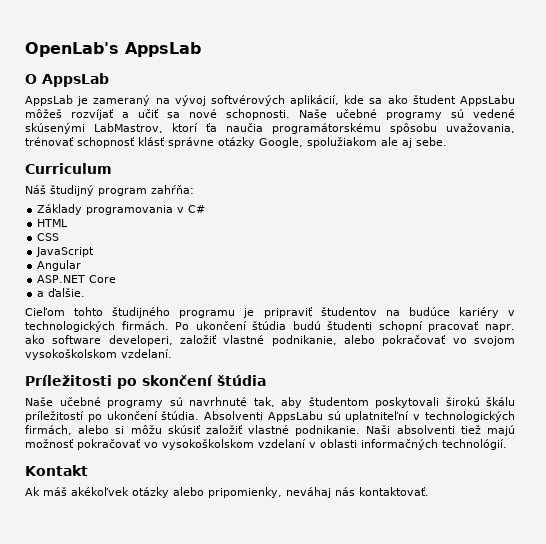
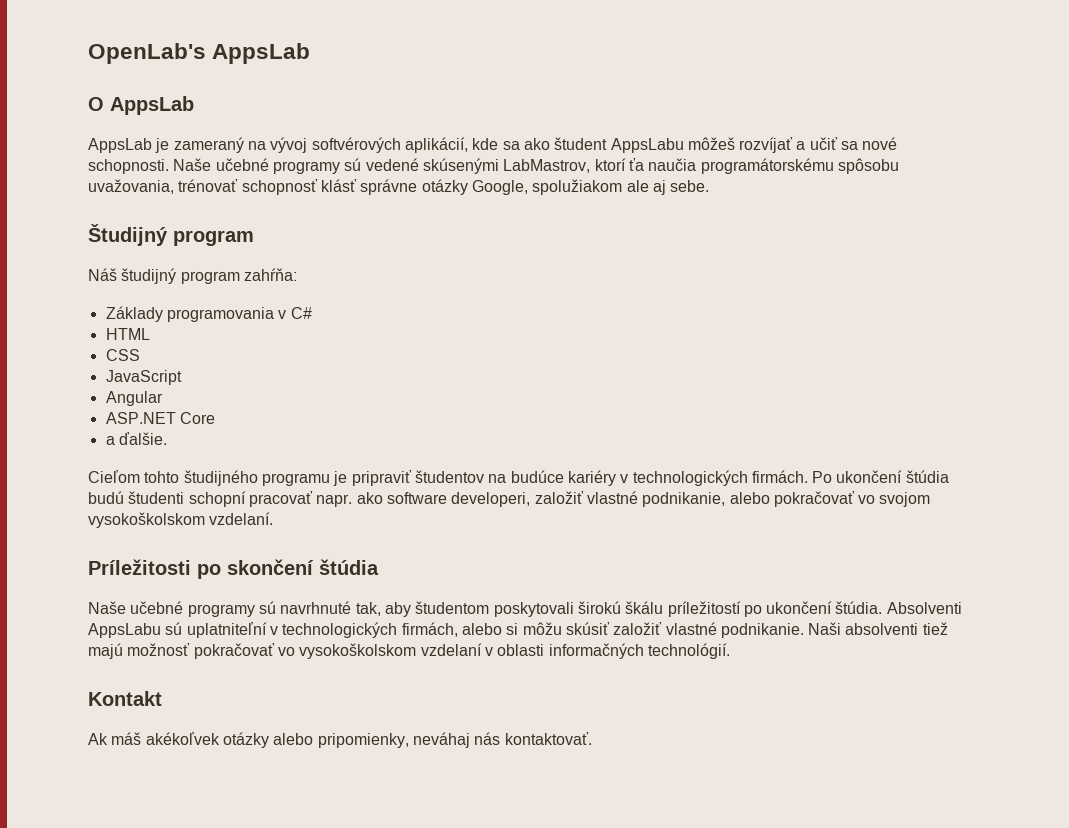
[25,163,112,174] Curriculum -> [88,224,254,246] Študijný program

